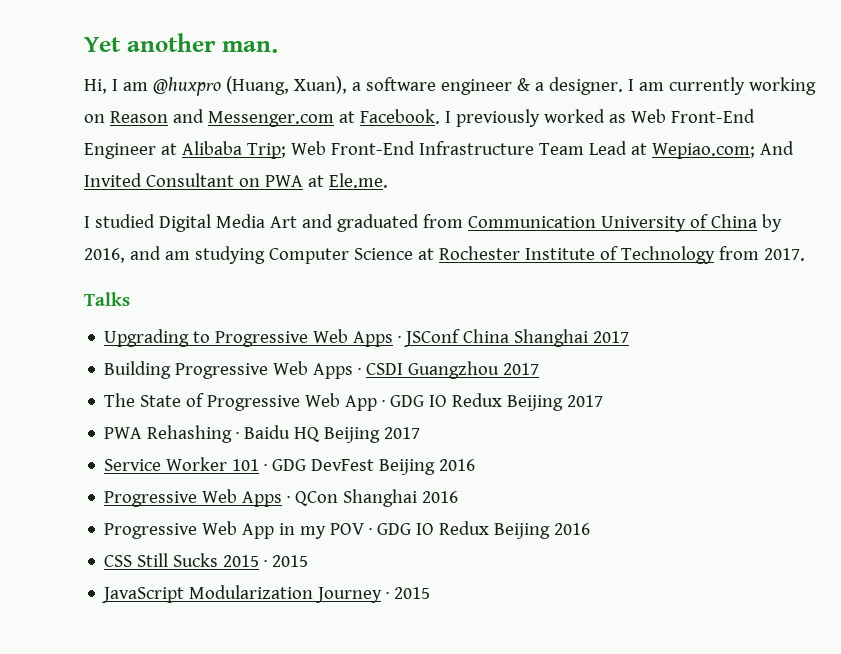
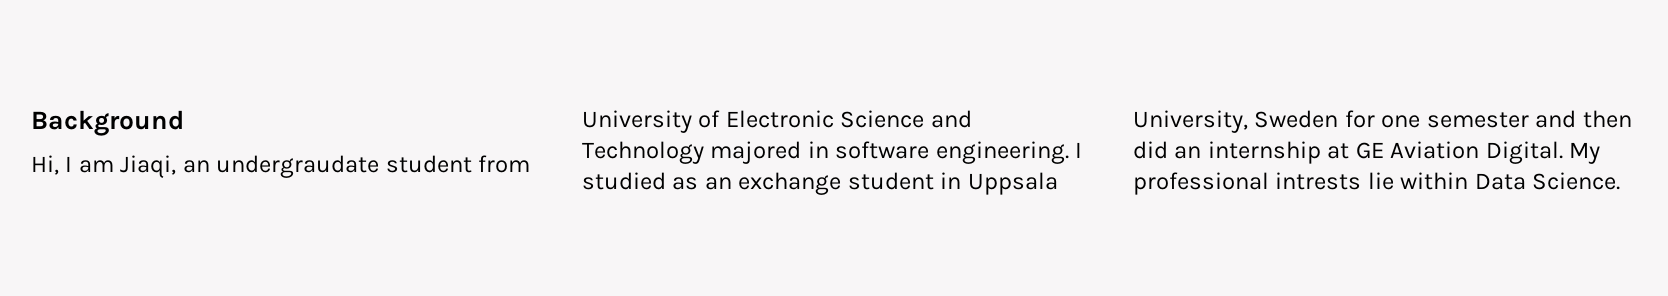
[84,33,278,53] Yet another man. -> [31,110,184,136] Background
[152,76,816,96] [84,109,755,127] [84,141,794,159] [84,173,388,188] [84,214,782,232] [84,246,805,264] [84,292,130,306] [104,329,630,347] [104,361,540,379] [104,393,604,411] [104,425,421,443] [104,457,476,475] [104,489,459,507] [104,521,591,539] [104,553,309,567] [102,585,431,603] @huxpro (Huang, Xuan), a software engineer & a designer. I am currently working on Reason and Messenger.com at Facebook. I previously worked as Web Front-End Engineer at Alibaba Trip; Web Front-End Infrastructure Team Lead at Wepiao.com; And Invited Consultant on PWA at Ele.me. // I studied Digital Media Art and graduated from Communication University of China by 2016, and am studying Computer Science at Rochester Institute of Technology from 2017. // Talks // Upgrading to Progressive Web Apps · JSConf China Shanghai 2017 // Building Progressive Web Apps · CSDI Guangzhou 2017 // The State of Progressive Web App · GDG IO Redux Beijing 2017 // PWA Rehashing · Baidu HQ Beijing 2017 // Service Worker 101 · GDG DevFest Beijing 2016 // Progressive Web Apps · QCon Shanghai 2016 // Progressive Web App in my POV · GDG IO Redux Beijing 2016 // CSS Still Sucks 2015 · 2015 // JavaScript Modularization Journey · 2015 -> [120,155,531,178] [582,110,972,133] [582,141,1083,164] [582,172,1058,195] [1133,110,1632,133] [1133,141,1601,164] [1133,172,1621,195] Jiaqi, an undergraudate student from University of Electronic Science and Technology majored in software engineering. I studied as an exchange student in Uppsala University, Sweden for one semester and then did an internship at GE Aviation Digital. My professional intrests lie within Data Science.

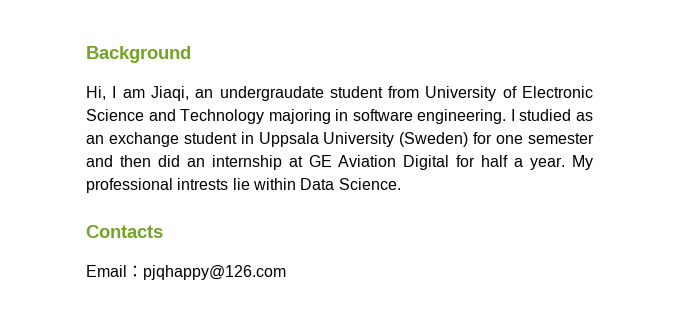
[710,141,802,164] majored -> [268,109,331,124] majoring
[1133,110,1339,133] University, Sweden -> [323,132,469,147] University (Sweden)
[1485,141,1563,164] Digital. -> [403,155,566,170] Digital for half a year.
(1621, 181) none -> [86,225,163,238] [86,265,286,280] // Contacts // Email：pjqhappy@126.com

